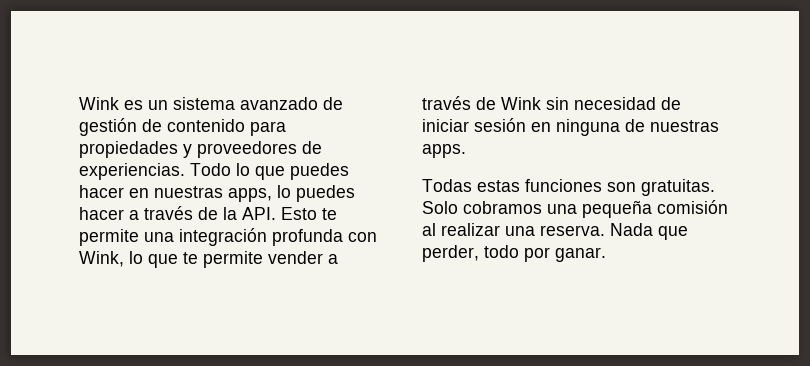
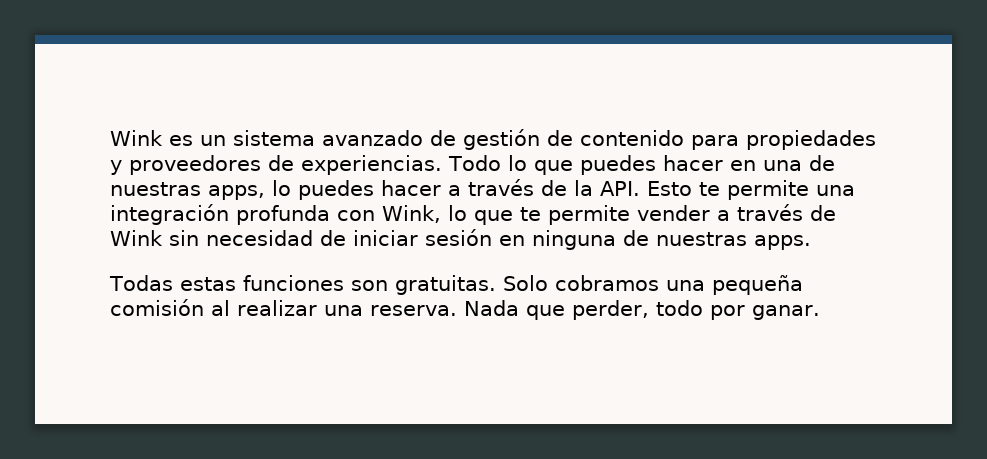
(149, 193) none -> [762,155,835,171] una de

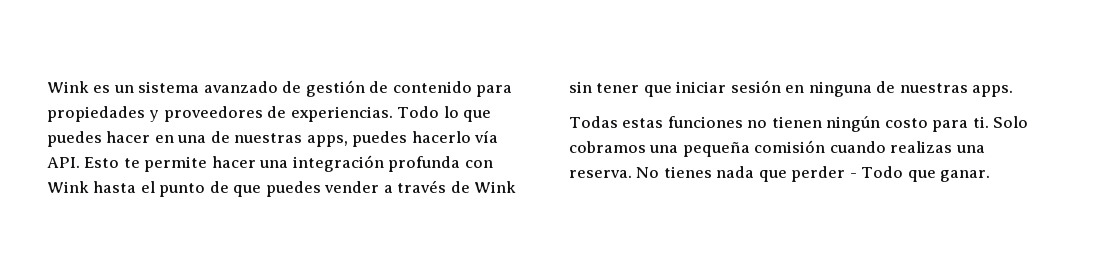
[272,179,593,200] lo puedes hacer a través de la -> [352,130,499,147] puedes hacerlo vía
(809, 190) none -> [211,156,256,168] hacer
[382,205,630,225] Wink, lo que te permite -> [47,181,321,197] Wink hasta el punto de que puedes
[206,230,346,246] necesidad de -> [596,83,672,97] tener que
[350,275,496,295] son gratuitas. -> [747,116,989,132] no tienen ningún costo para ti.
[211,300,745,320] al realizar una reserva. Nada que perder, todo por -> [829,141,985,153] [569,166,936,182] cuando realizas una reserva. No tienes nada que perder - Todo que

